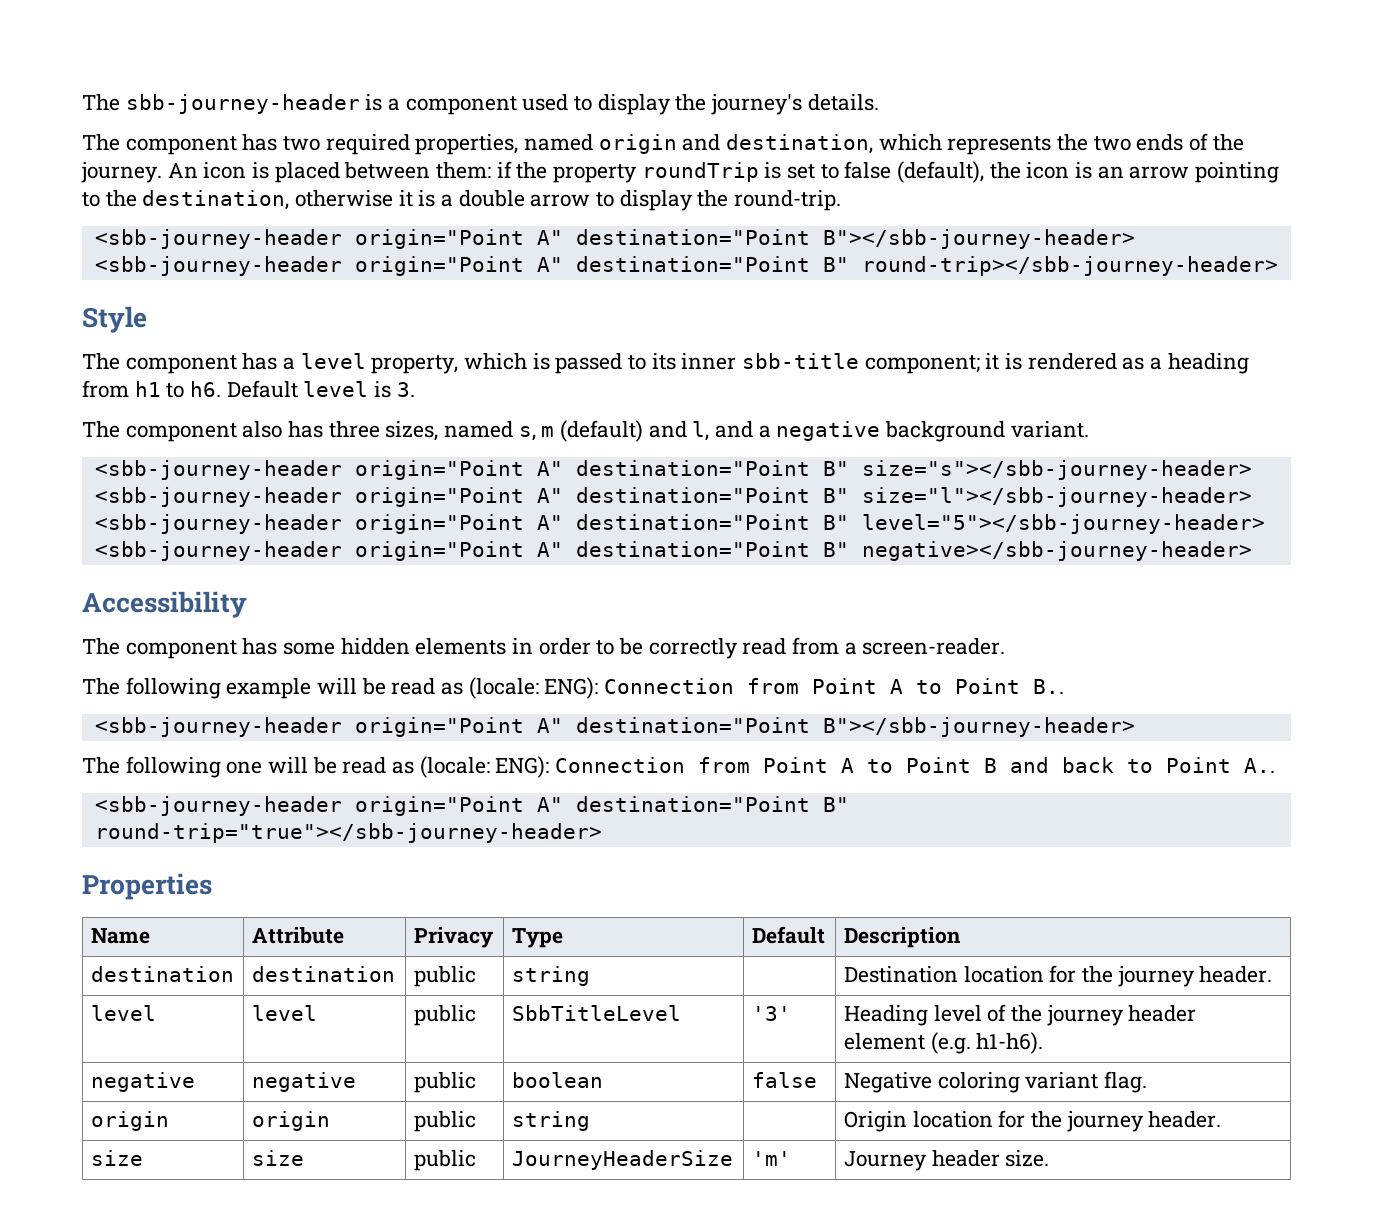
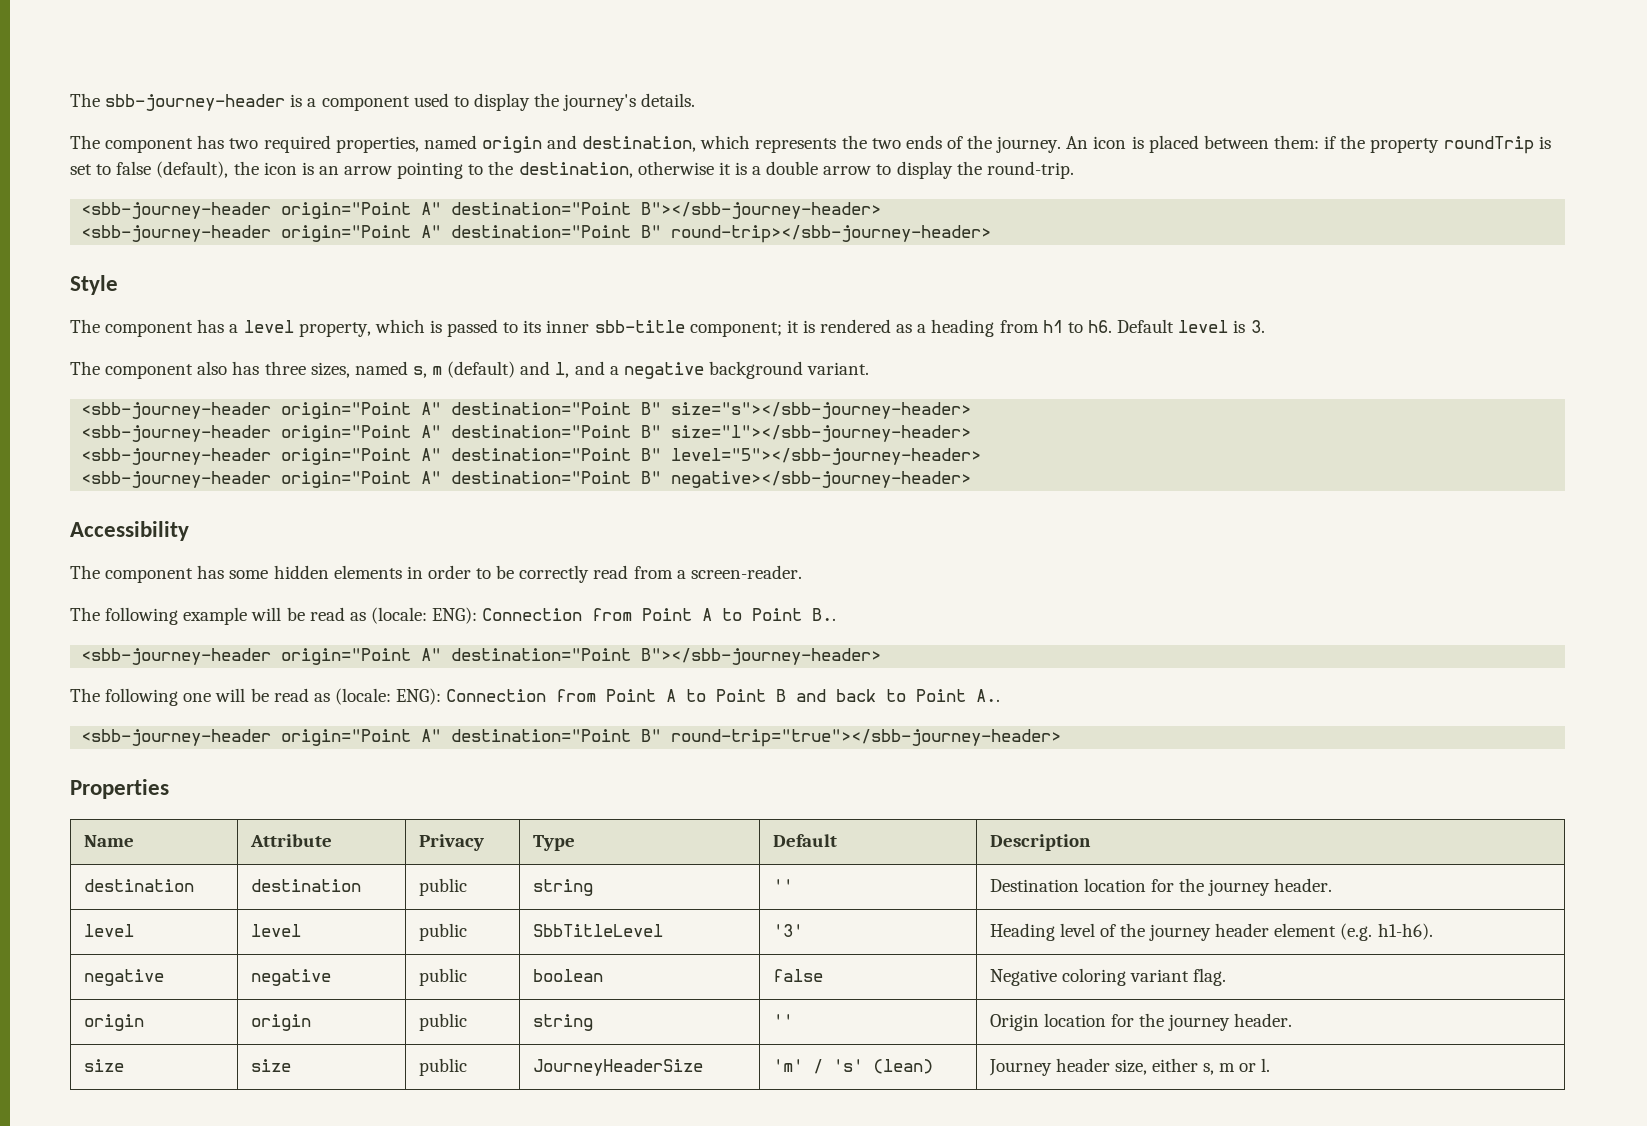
(590, 976) none -> [772,879,793,892] ''
(590, 1121) none -> [772,1014,793,1027] ''
(791, 1158) none -> [812,1059,933,1074] / 's' (lean)
[1005,1150,1050,1167] size. -> [1114,1058,1271,1075] size, either s, m or l.

